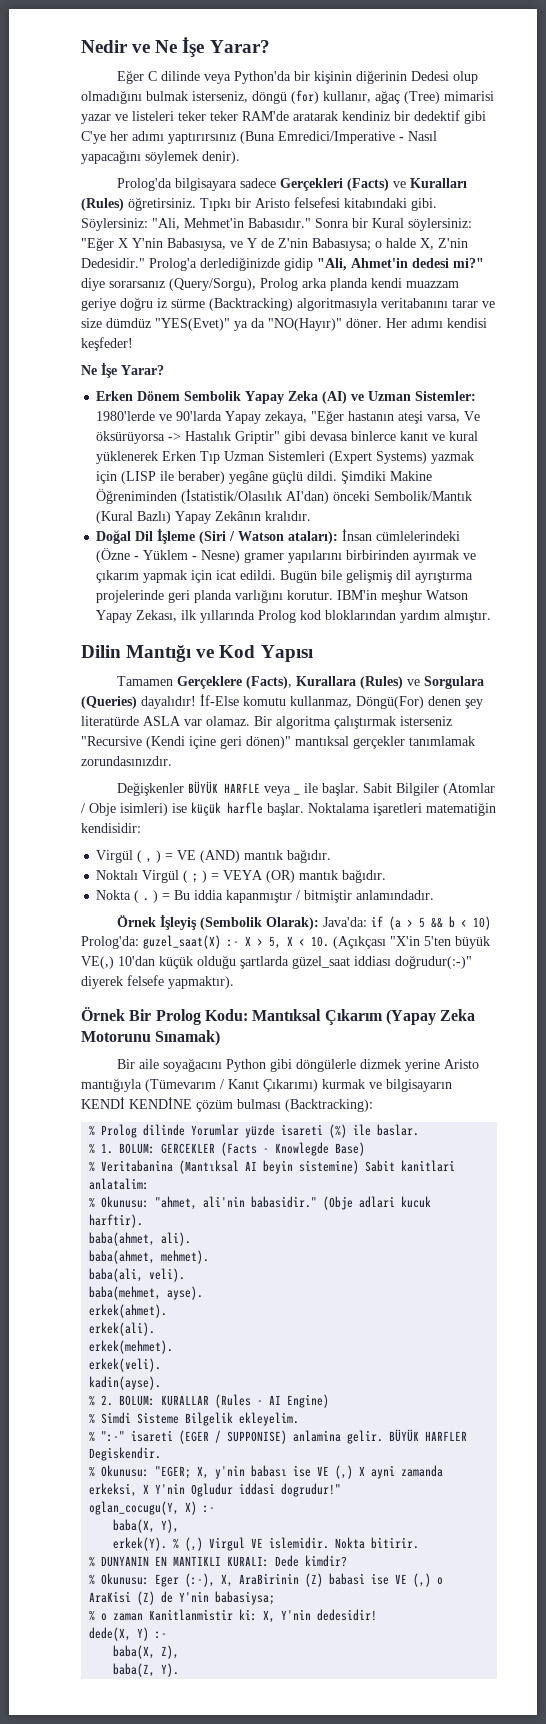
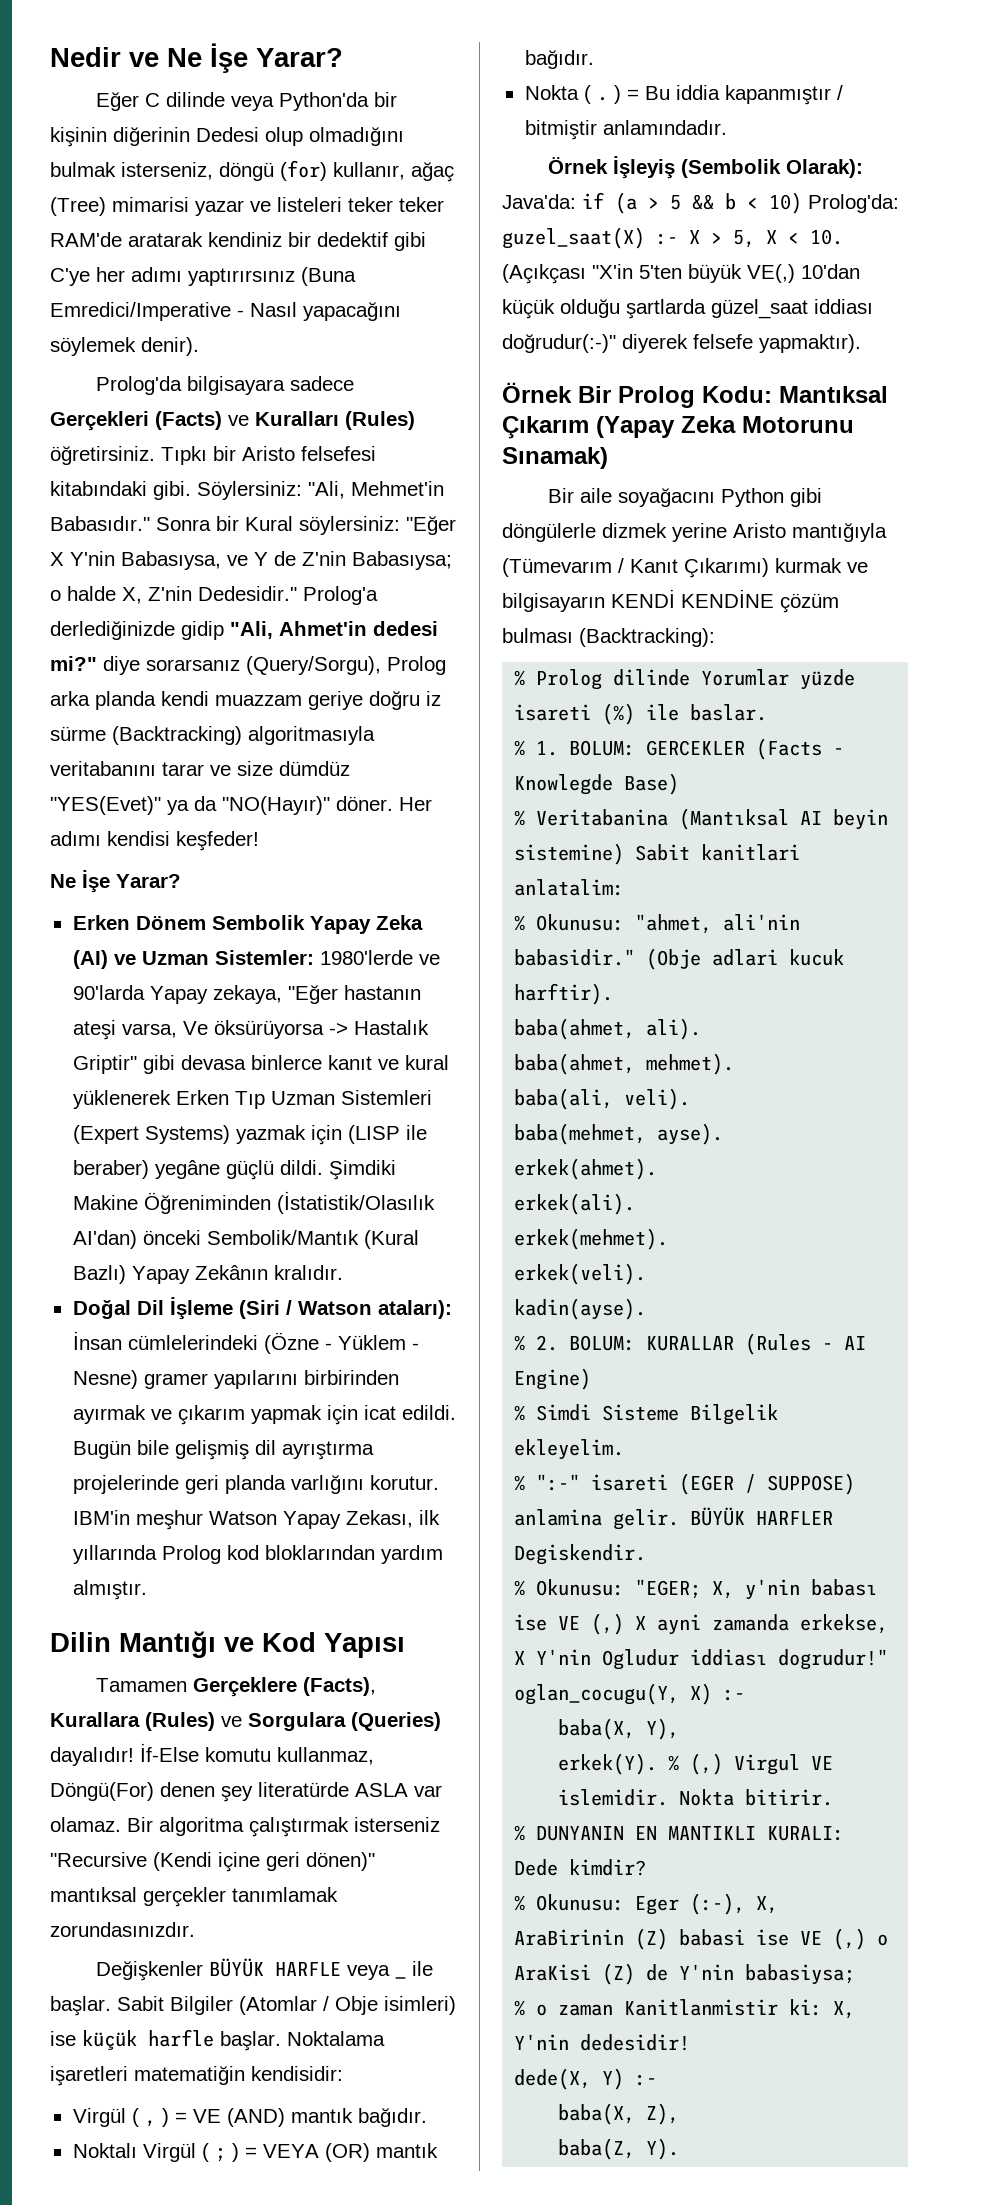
[227,1430,288,1444] SUPPONISE) -> [767,1473,856,1495] SUPPOSE)
[89,1483,138,1497] erkeksi, -> [800,1614,889,1634] erkekse,
[239,1483,276,1495] iddasi -> [690,1649,768,1666] iddiası

